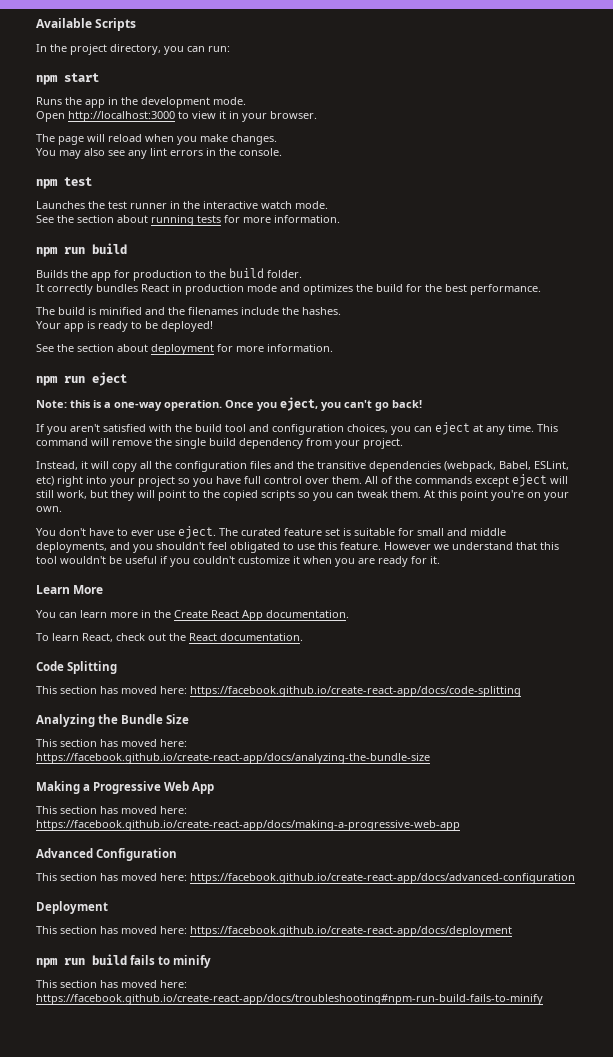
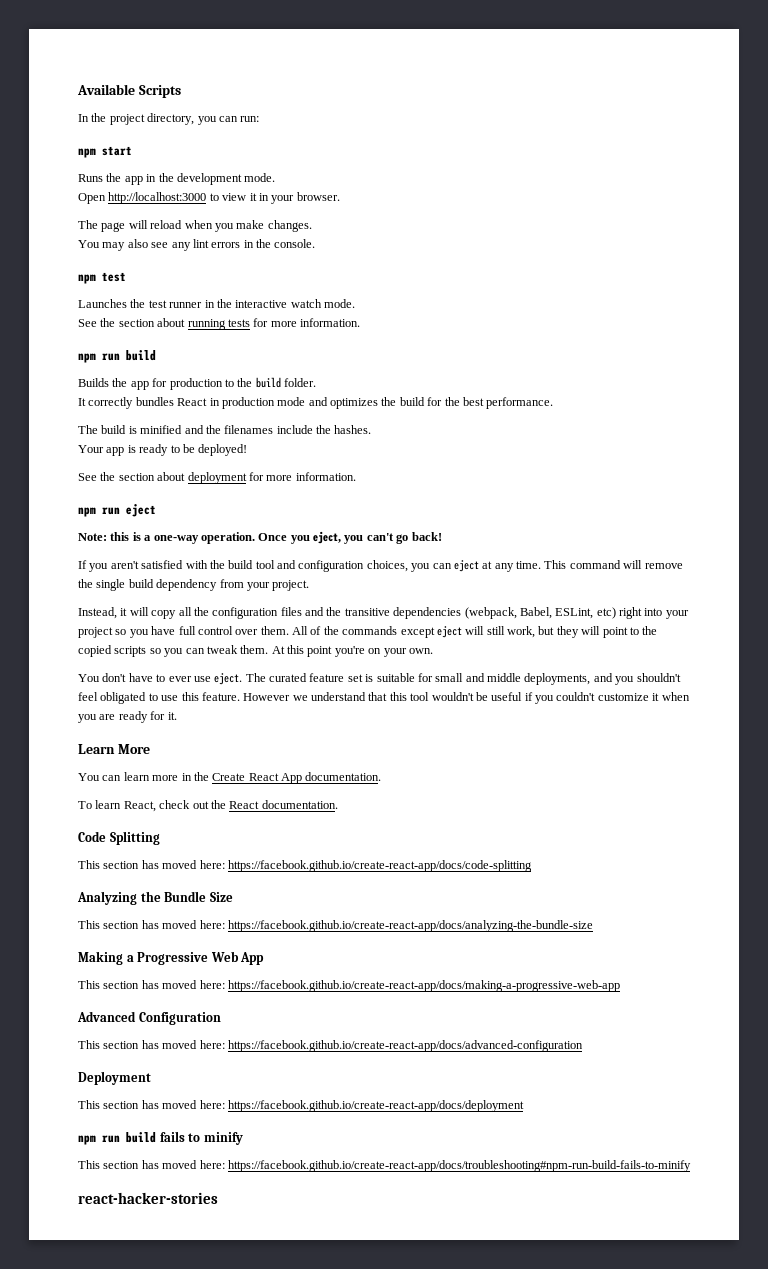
(543, 999) none -> [78,1192,218,1204] // react-hacker-stories

